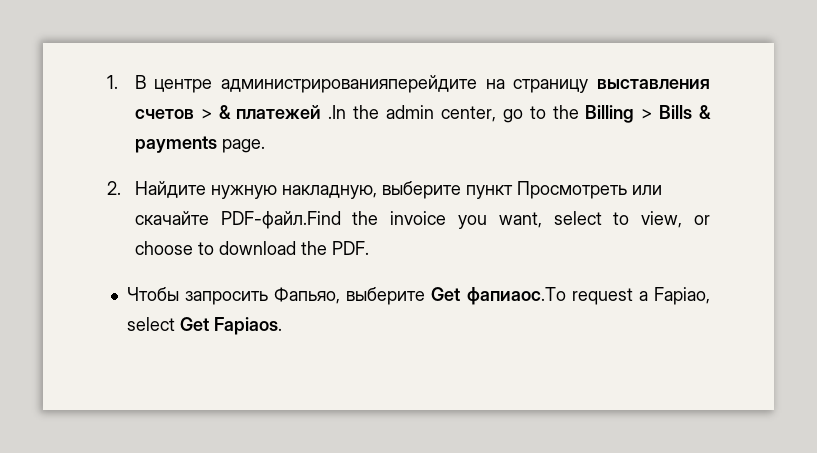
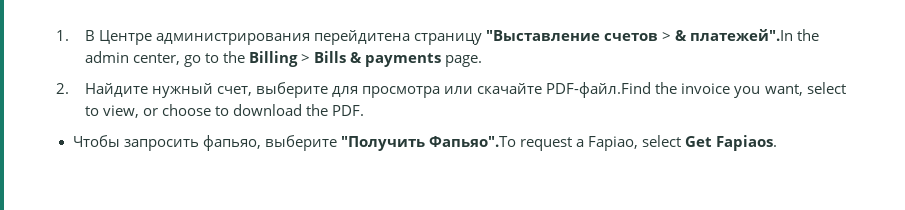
[154,75,710,93] центре администрированияперейдите на страницу выставления -> [98,30,601,45] Центре администрирования перейдитена страницу "Выставление
[236,105,347,119] платежей .In -> [690,29,794,41] платежей".In
[210,181,627,199] нужную накладную, выберите пункт Просмотреть -> [151,82,441,98] нужный счет, выберите для просмотра
[274,287,566,305] Фапьяо, выберите Get фапиаос.To -> [202,135,516,151] фапьяо, выберите "Получить Фапьяо".To

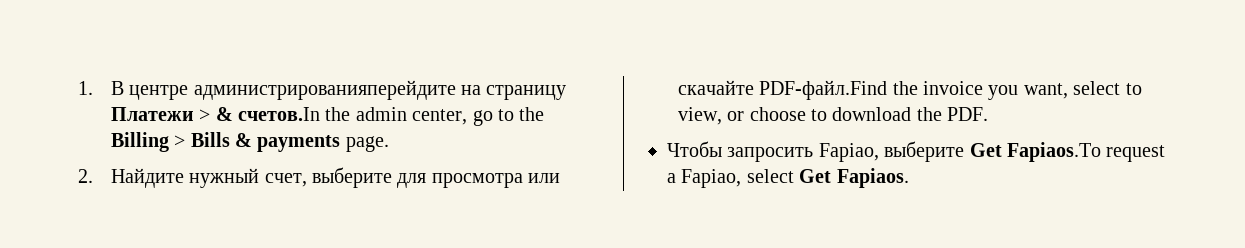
[98,30,659,45] Центре администрирования перейдитена страницу "Выставление счетов -> [129,80,567,100] [110,107,194,121] центре администрированияперейдите на страницу Платежи
[690,29,794,41] платежей".In -> [238,107,321,121] счетов.In
[202,135,516,151] фапьяо, выберите "Получить Фапьяо".To -> [818,141,1101,162] Fapiao, выберите Get Fapiaos.To

